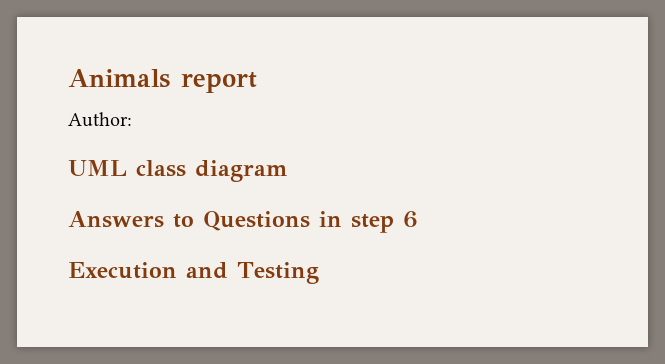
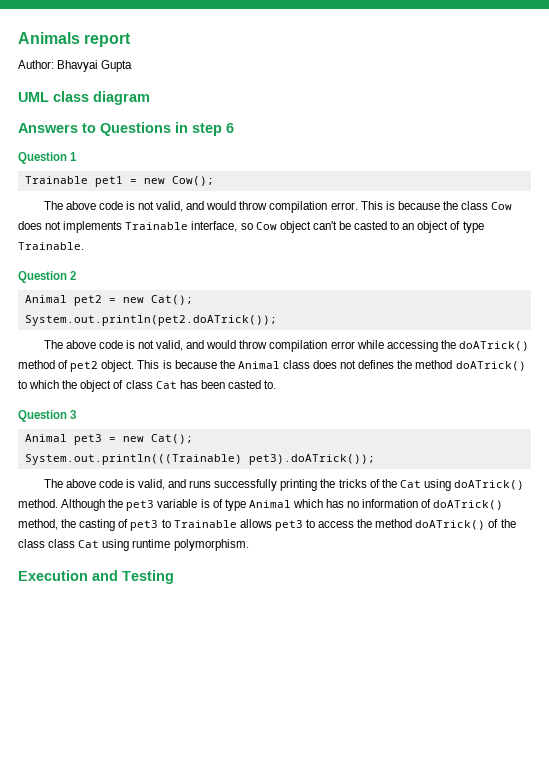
(132, 119) none -> [57,60,133,72] Bhavyai Gupta
(418, 219) none -> [18,152,78,164] [24,176,214,187] [43,201,513,213] [18,221,484,233] [18,242,84,250] [18,271,77,283] [24,295,193,306] [24,315,277,326] [43,340,529,352] [18,360,526,372] [18,380,277,392] [18,410,77,422] [24,434,193,445] [24,454,375,465] [43,479,525,491] [18,499,504,511] [18,519,516,531] [18,539,249,551] // Question 1 // Trainable pet1 = new Cow(); // The above code is not valid, and would throw compilation error. This is because the class Cow does not implements Trainable interface, so Cow object can't be casted to an object of type Trainable. // Question 2 // Animal pet2 = new Cat(); // System.out.println(pet2.doATrick()); // The above code is not valid, and would throw compilation error while accessing the doATrick() method of pet2 object. This is because the Animal class does not defines the method doATrick() to which the object of class Cat has been casted to. // Question 3 // Animal pet3 = new Cat(); // System.out.println(((Trainable) pet3).doATrick()); // The above code is valid, and runs successfully printing the tricks of the Cat using doATrick() method. Although the pet3 variable is of type Animal which has no information of doATrick() method, the casting of pet3 to Trainable allows pet3 to access the method doATrick() of the class class Cat using runtime polymorphism.

